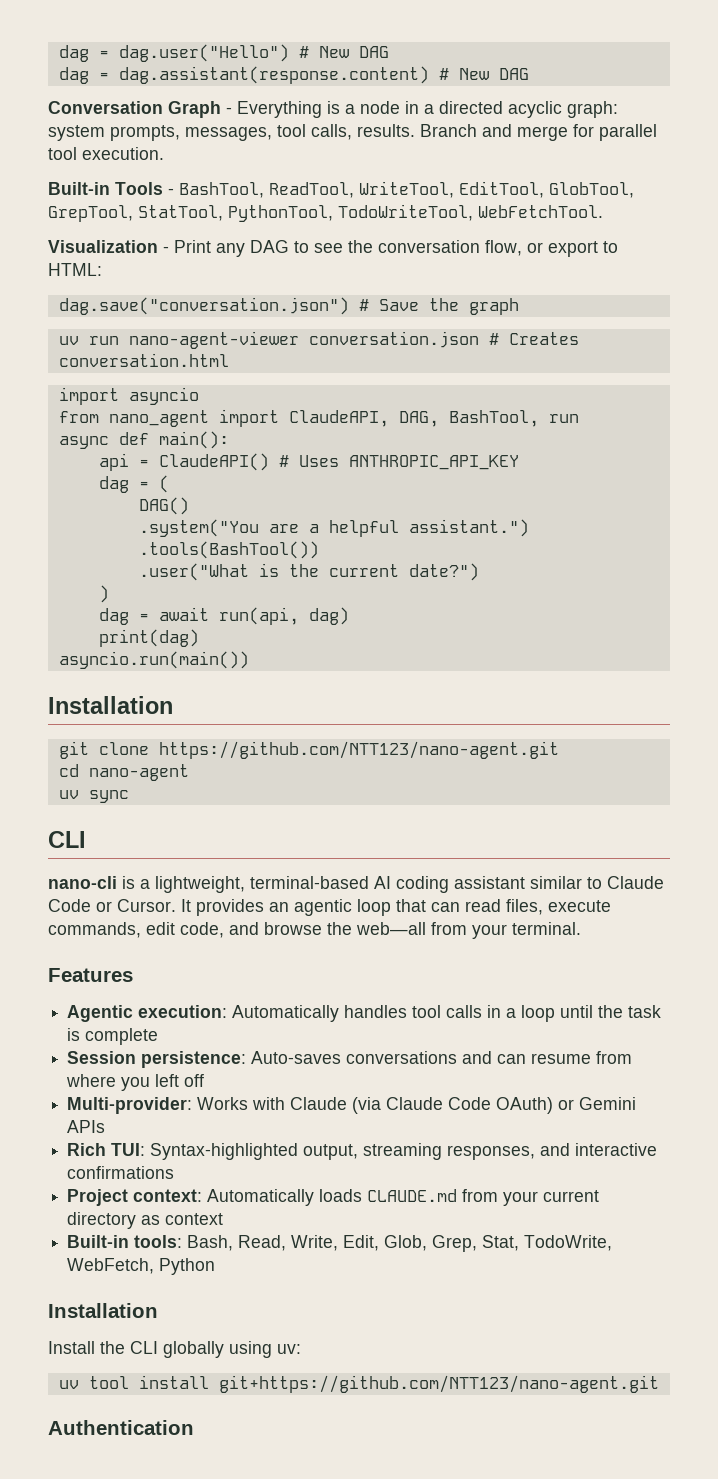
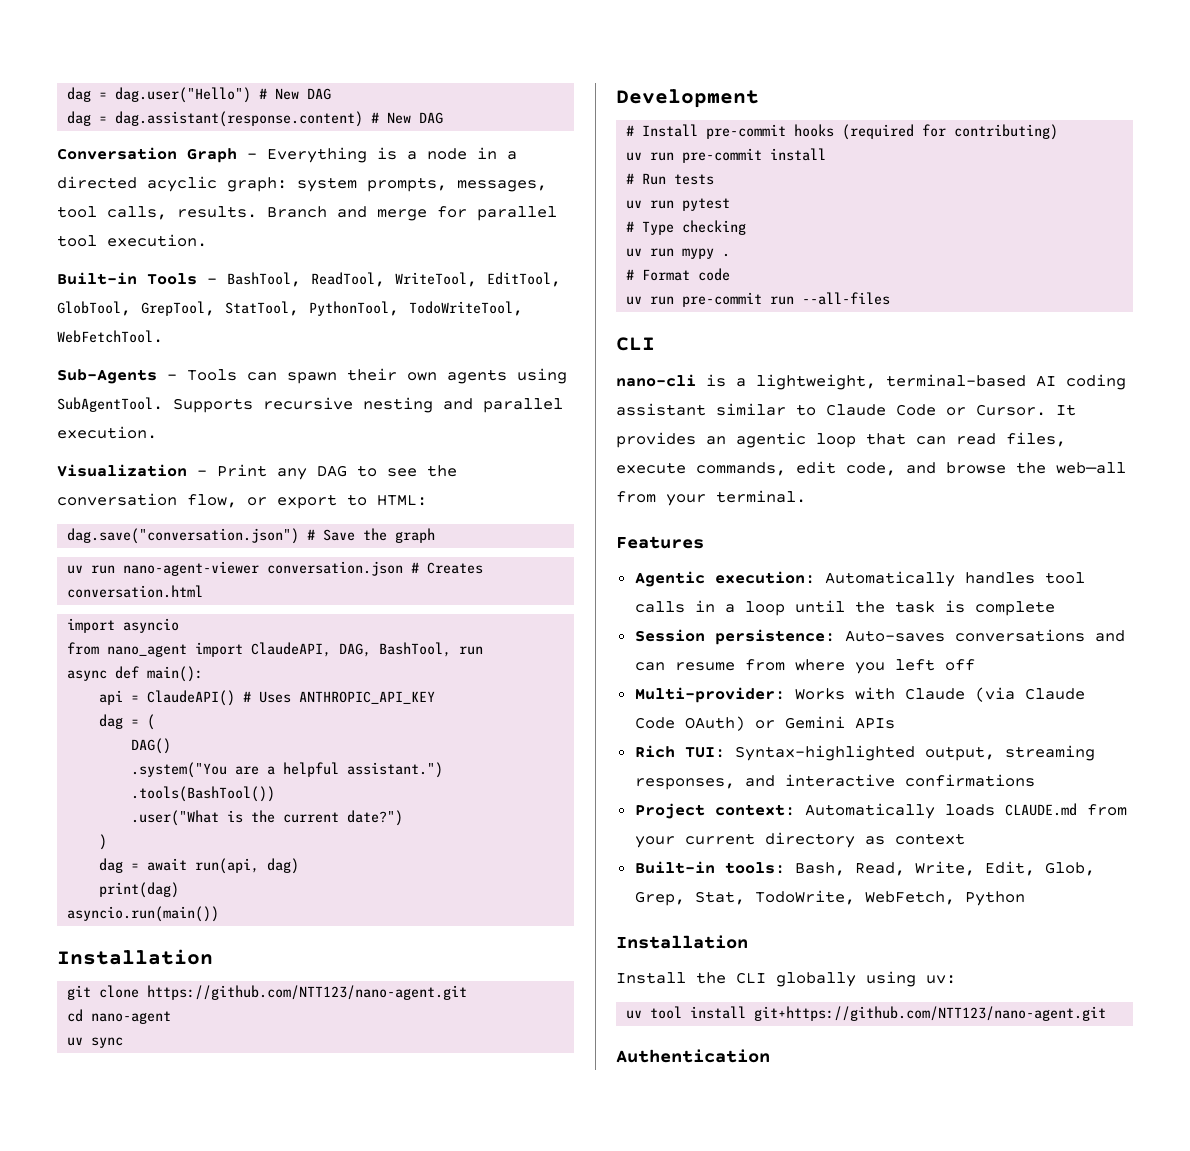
(603, 211) none -> [57,368,567,384] [57,397,563,413] [57,426,157,439] // Sub-Agents - Tools can spawn their own agents using SubAgentTool. Supports recursive nesting and parallel execution.
(129, 796) none -> [616,89,759,108] [626,124,1059,140] [626,148,827,163] [626,173,715,185] [626,198,731,211] [626,220,747,235] [626,248,731,259] [626,268,731,281] [626,292,891,307] // Development // # Install pre-commit hooks (required for contributing) // uv run pre-commit install // # Run tests // uv run pytest // # Type checking // uv run mypy . // # Format code // uv run pre-commit run --all-files

